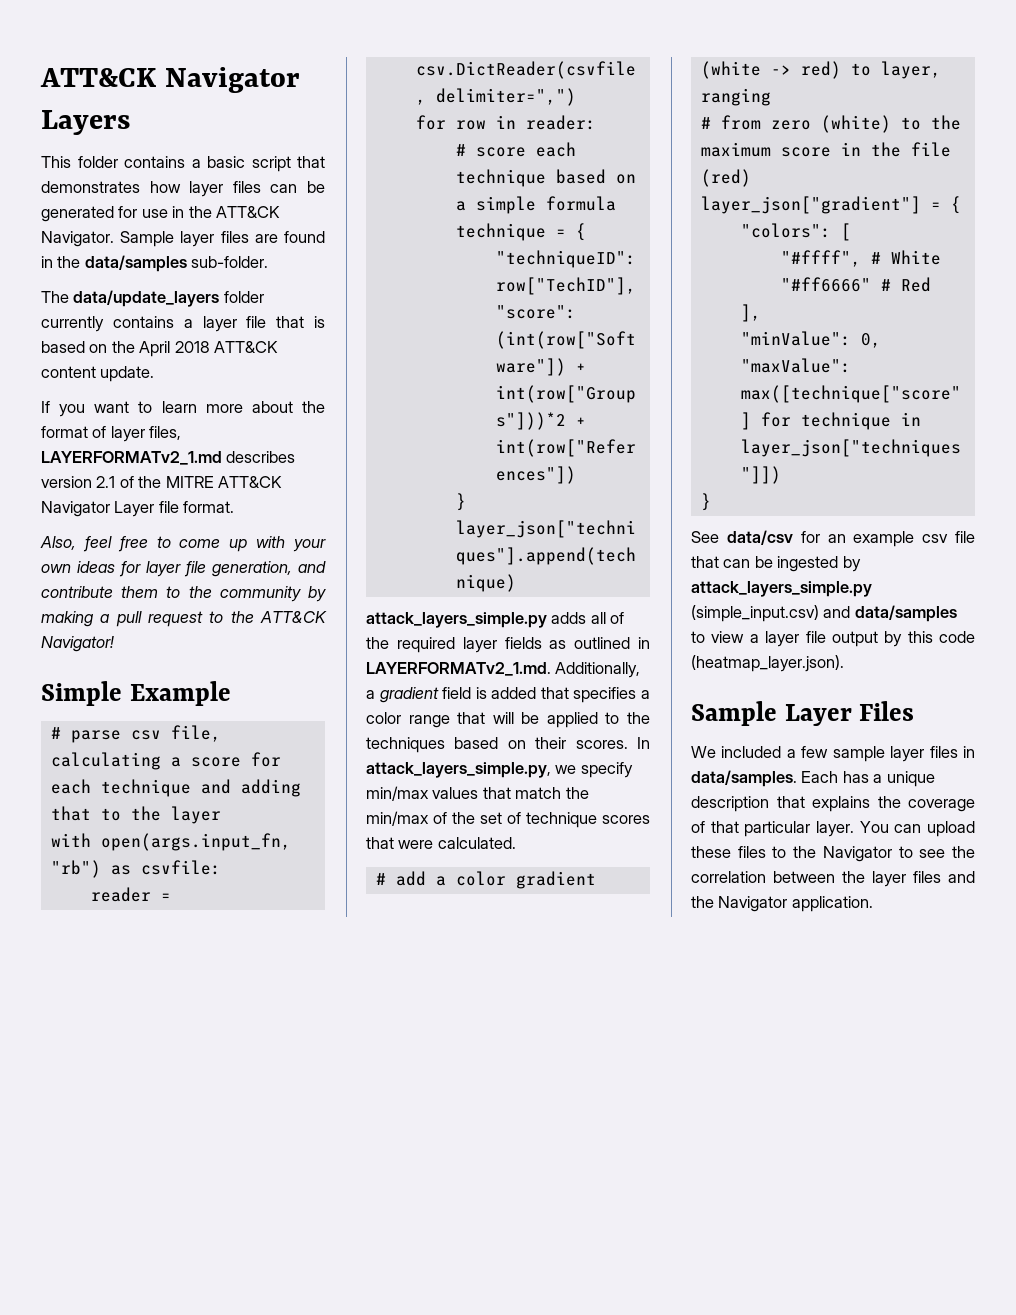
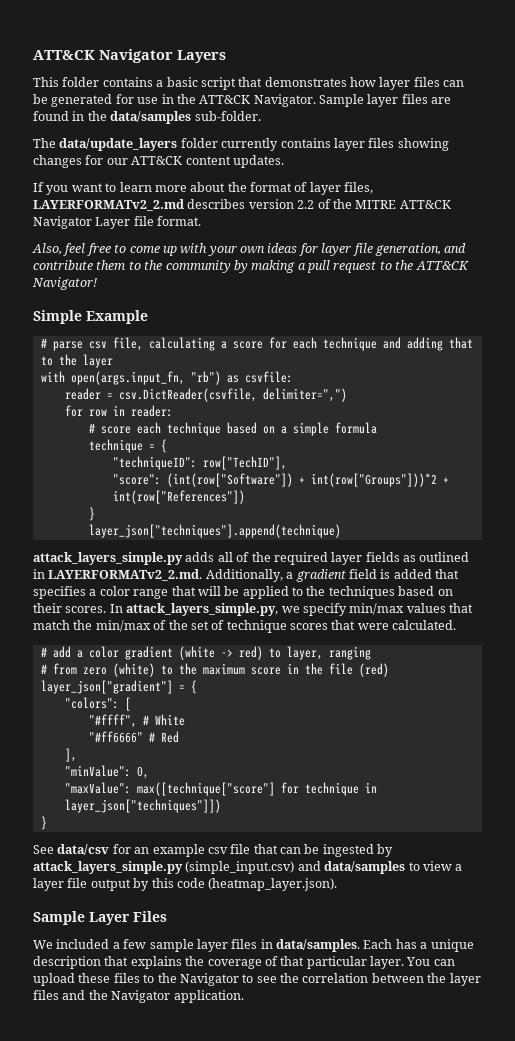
[183,316,326,332] [41,341,210,357] a layer file that is based on the April 2018 -> [333,138,449,151] [33,155,128,168] layer files showing changes for our
[100,366,155,382] update. -> [232,155,284,168] updates.
[41,451,222,465] LAYERFORMATv2_1.md -> [33,199,184,211] LAYERFORMATv2_2.md
[96,476,116,488] 2.1 -> [297,200,315,209] 2.2
[366,662,551,676] LAYERFORMATv2_1.md. -> [48,569,203,581] LAYERFORMATv2_2.md.

